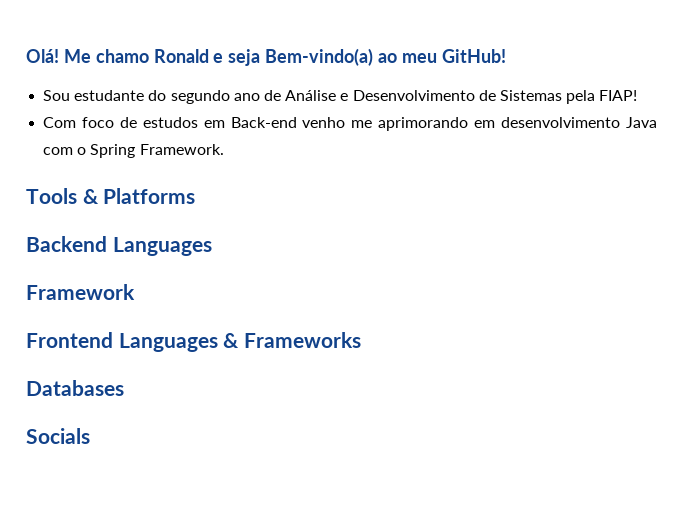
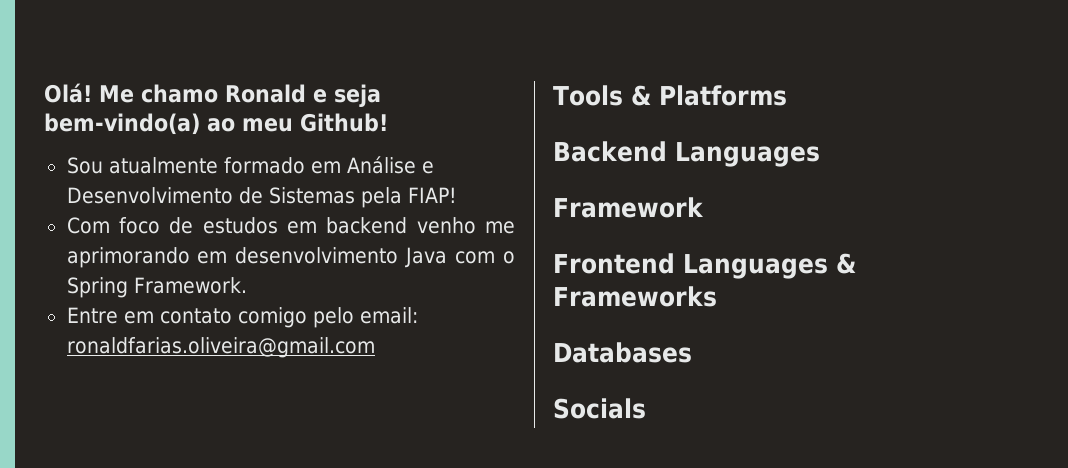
[265,48,374,66] Bem-vindo(a) -> [44,113,200,135] bem-vindo(a)
[441,49,506,63] GitHub! -> [300,113,388,132] Github!
[74,90,281,104] estudante do segundo ano de -> [108,157,341,174] atualmente formado em
[230,117,297,128] Back-end -> [326,217,408,234] backend
(224, 149) none -> [66,307,418,328] [66,337,375,358] // Entre em contato comigo pelo email: ronaldfarias.oliveira@gmail.com

